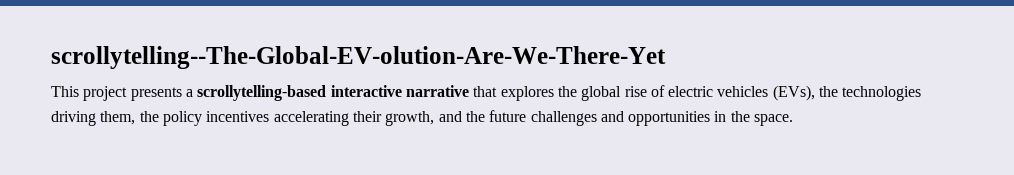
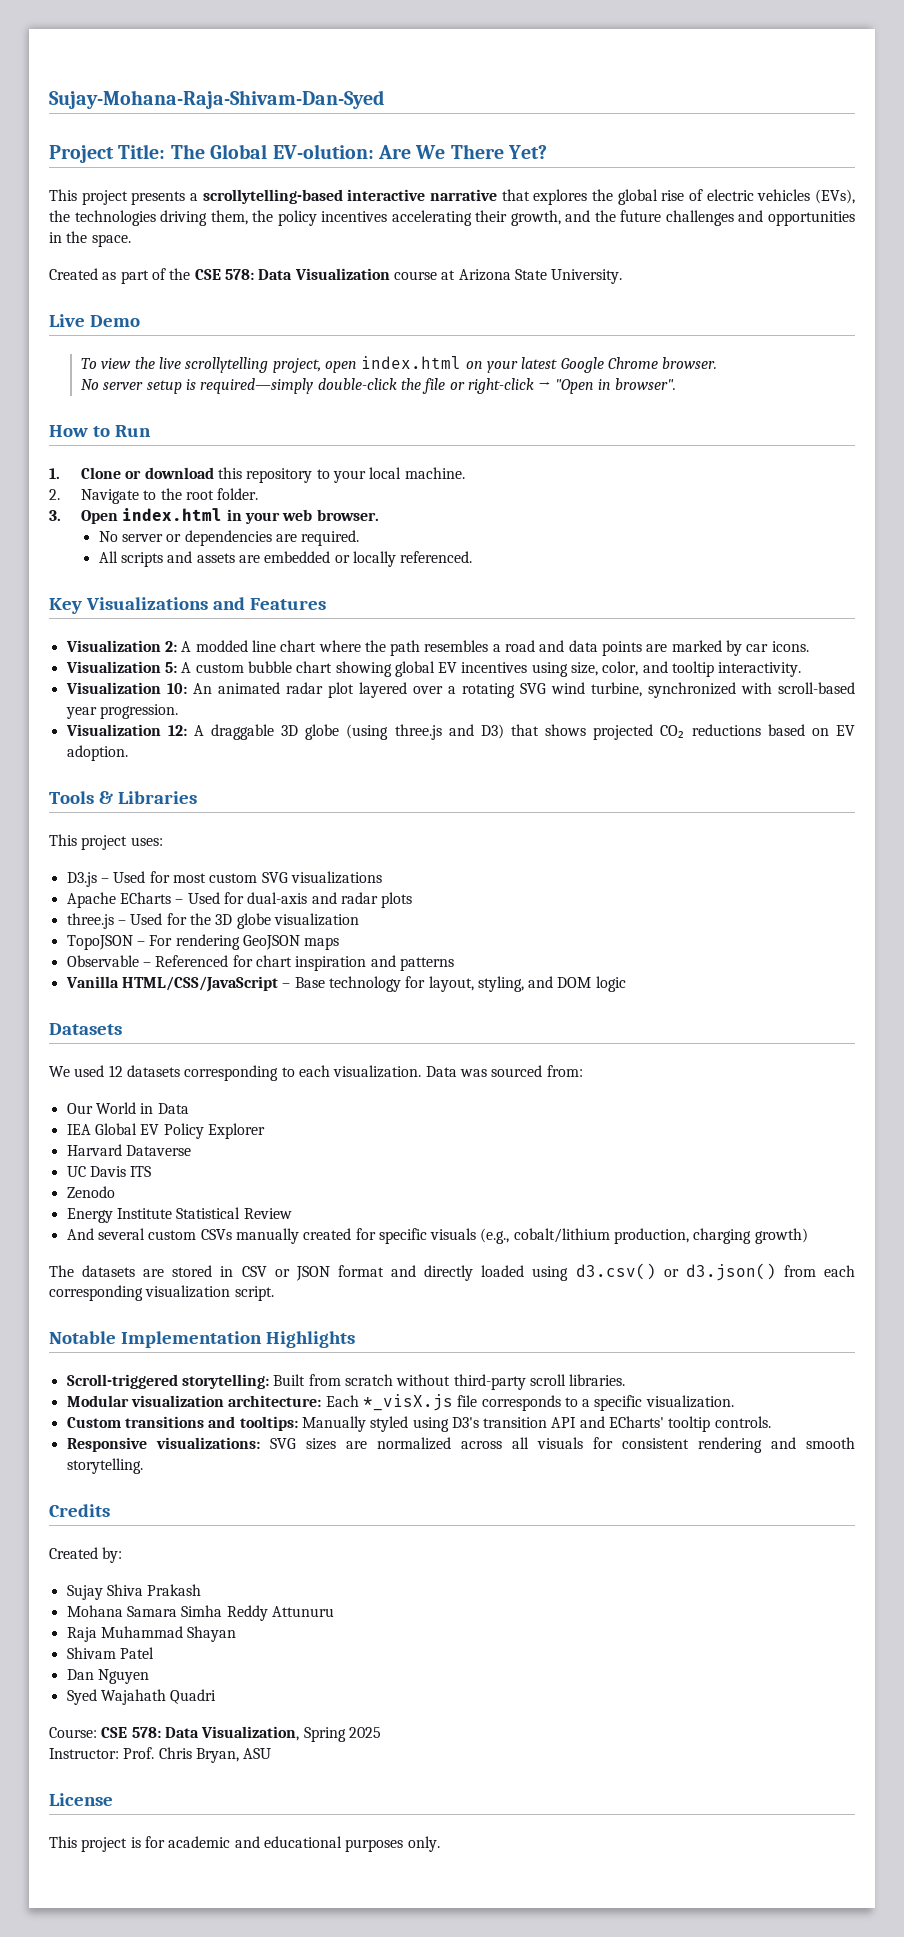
[51,46,666,69] scrollytelling--The-Global-EV-olution-Are-We-There-Yet -> [49,90,384,109] [49,144,548,163] Sujay-Mohana-Raja-Shivam-Dan-Syed // Project Title: The Global EV-olution: Are We There Yet?
(794, 120) none -> [49,268,623,284] [49,314,140,327] [80,356,718,373] [80,378,677,394] [49,425,151,437] [49,467,465,483] [49,488,259,504] [49,508,379,524] [98,530,360,546] [98,551,473,567] [49,597,326,614] [65,640,809,656] [65,661,802,677] [65,682,855,698] [65,704,178,719] [65,724,855,740] [66,745,128,761] [49,791,197,804] [49,834,163,850] [66,871,382,887] [66,892,413,908] [66,913,359,929] [66,934,340,950] [66,955,454,971] [65,976,626,992] [49,1023,122,1035] [49,1065,583,1081] [66,1102,189,1114] [66,1123,265,1139] [66,1144,191,1156] [66,1166,152,1177] [66,1186,115,1198] [66,1207,292,1223] [66,1228,808,1244] [49,1263,856,1281] [49,1285,274,1301] [49,1331,355,1348] [66,1374,626,1390] [66,1394,734,1411] [66,1416,771,1432] [66,1437,855,1453] [66,1458,143,1474] [49,1504,110,1517] [49,1547,123,1563] [66,1584,202,1600] [66,1605,334,1621] [66,1626,237,1642] [66,1647,154,1659] [66,1669,149,1684] [66,1689,217,1705] [49,1726,381,1742] [49,1747,272,1763] [49,1793,113,1806] [49,1836,440,1852] // Created as part of the CSE 578: Data Visualization course at Arizona State University. // Live Demo // To view the live scrollytelling project, open index.html on your latest Google Chrome browser. // No server setup is required—simply double-click the file or right-click → "Open in browser". // How to Run // 1. Clone or download this repository to your local machine. // 2. Navigate to the root folder. // 3. Open index.html in your web browser. // No server or dependencies are required. // All scripts and assets are embedded or locally referenced. // Key Visualizations and Features // Visualization 2: A modded line chart where the path resembles a road and data points are marked by car icons. // Visualization 5: A custom bubble chart showing global EV incentives using size, color, and tooltip interactivity. // Visualization 10: An animated radar plot layered over a rotating SVG wind turbine, synchronized with scroll-based year progression. // Visualization 12: A draggable 3D globe (using three.js and D3) that shows projected CO₂ reductions based on EV adoption. // Tools & Libraries // This project uses: // D3.js – Used for most custom SVG visualizations // Apache ECharts – Used for dual-axis and radar plots // three.js – Used for the 3D globe visualization // TopoJSON – For rendering GeoJSON maps // Observable – Referenced for chart inspiration and patterns // Vanilla HTML/CSS/JavaScript – Base technology for layout, styling, and DOM logic // Datasets // We used 12 datasets corresponding to each visualization. Data was sourced from: // Our World in Data // IEA Global EV Policy Explorer // Harvard Dataverse // UC Davis ITS // Zenodo // Energy Institute Statistical Review // And several custom CSVs manually created for specific visuals (e.g., cobalt/lithium production, charging growth) // The datasets are stored in CSV or JSON format and directly loaded using d3.csv() or d3.json() from each corresponding visualization script. // Notable Implementation Highlights // Scroll-triggered storytelling: Built from scratch without third-party scroll libraries. // Modular visualization architecture: Each *_visX.js file corresponds to a specific visualization. // Custom transitions and tooltips: Manually styled using D3's transition API and ECharts' tooltip controls. // Responsive visualizations: SVG sizes are normalized across all visuals for consistent rendering and smooth storytelling. // Credits // Created by: // Sujay Shiva Prakash // Mohana Samara Simha Reddy Attunuru // Raja Muhammad Shayan // Shivam Patel // Dan Nguyen // Syed Wajahath Quadri // Course: CSE 578: Data Visualization, Spring 2025 // Instructor: Prof. Chris Bryan, ASU // License // This project is for academic and educational purposes only.

